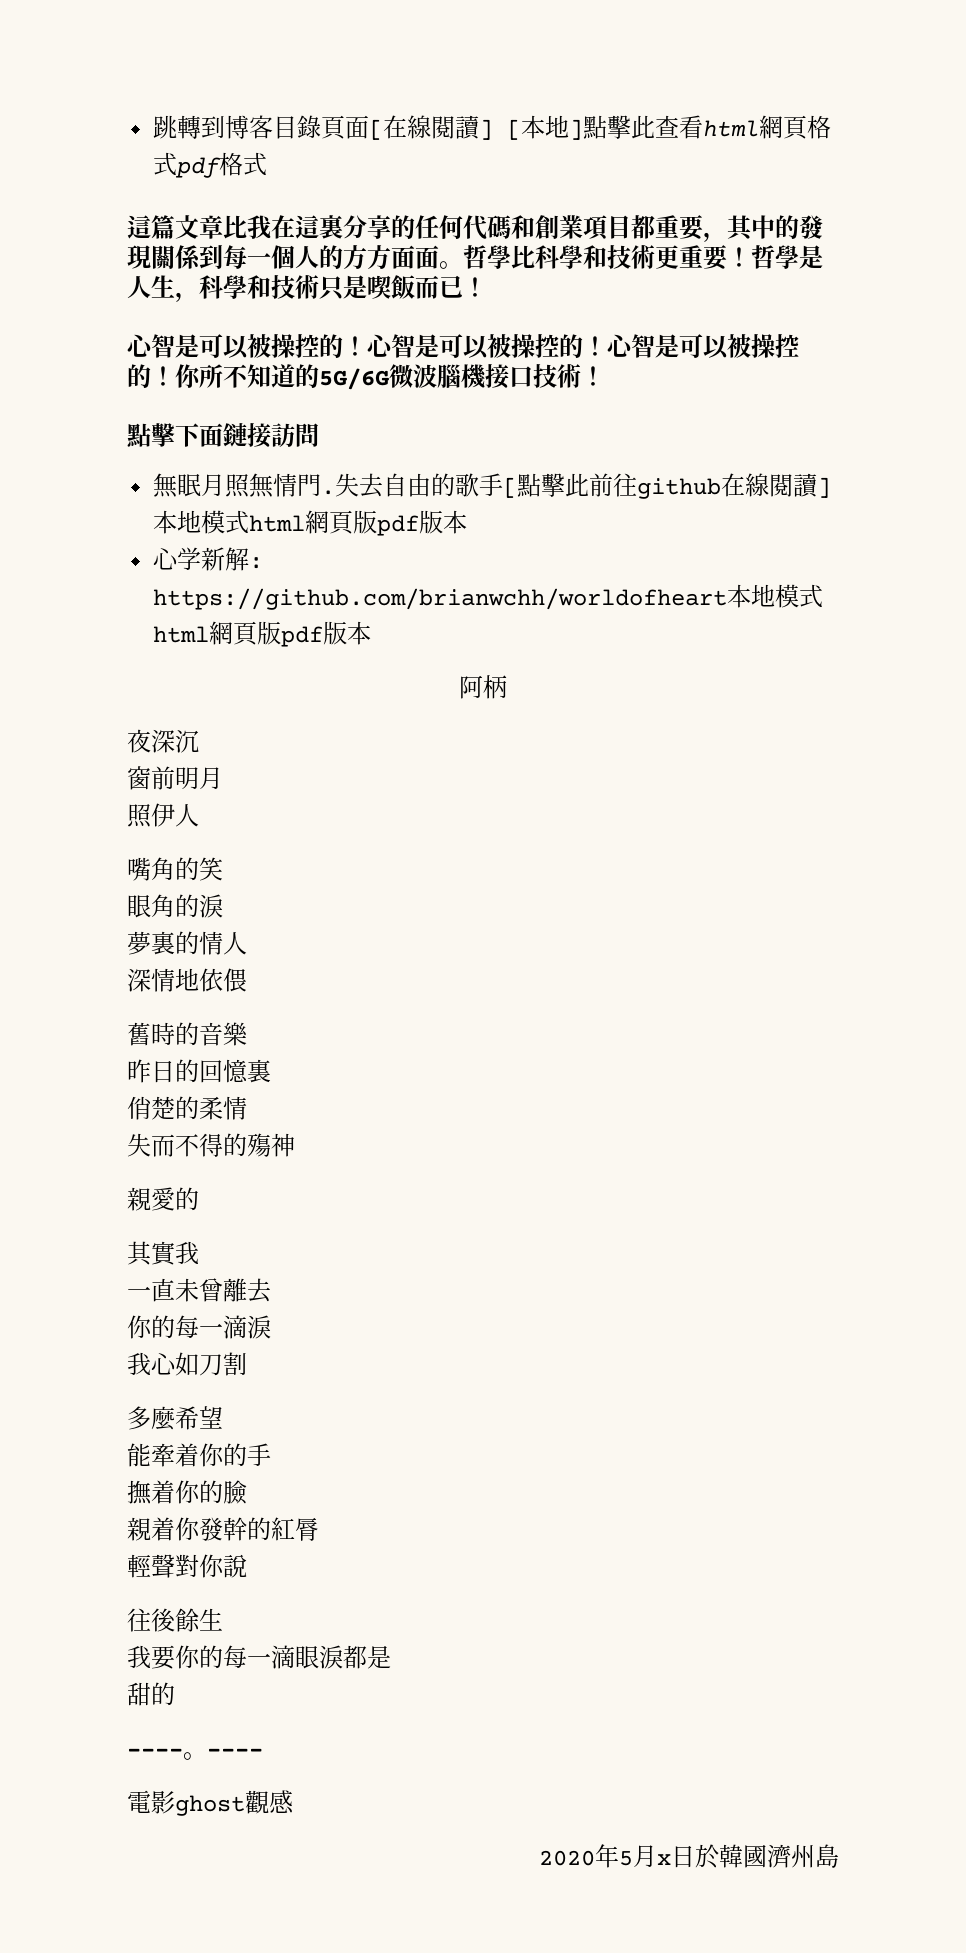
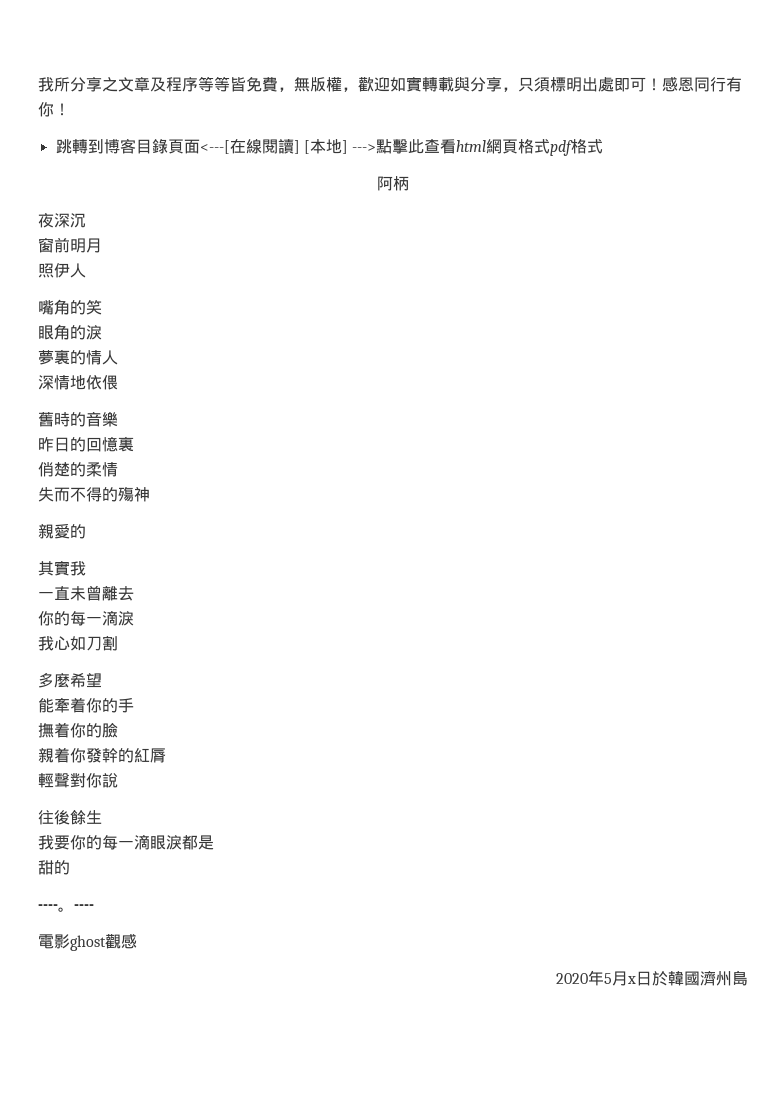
(153, 127) none -> [38,76,742,92] [38,102,70,117] 我所分享之文章及程序等等皆免費，無版權，歡迎如實轉載與分享，只須標明出處即可！感恩同行有你！ //
[369,119,384,140] [ -> [199,140,230,154] <---[
(584, 129) none -> [352,144,377,152] --->
[127,215,823,242] [127,245,823,270] [127,275,487,302] [127,334,799,359] [127,364,605,390] [127,423,319,448] [153,473,832,499] [153,510,468,536] [153,547,264,571] [153,584,824,610] [153,621,372,647] // 這篇文章比我在這裏分享的任何代碼和創業項目都重要，其中的發現關係到每一個人的方方面面。哲學比科學和技術更重要！哲學是人生，科學和技術只是喫飯而已！ // 心智是可以被操控的！心智是可以被操控的！心智是可以被操控的！你所不知道的5G/6G微波腦機接口技術！ // 點擊下面鏈接訪問 // 無眠月照無情門.失去自由的歌手[點擊此前往github在線閱讀]本地模式html網頁版pdf版本 // 心学新解: https://github.com/brianwchh/worldofheart本地模式html網頁版pdf版本 -> (604, 146) none

